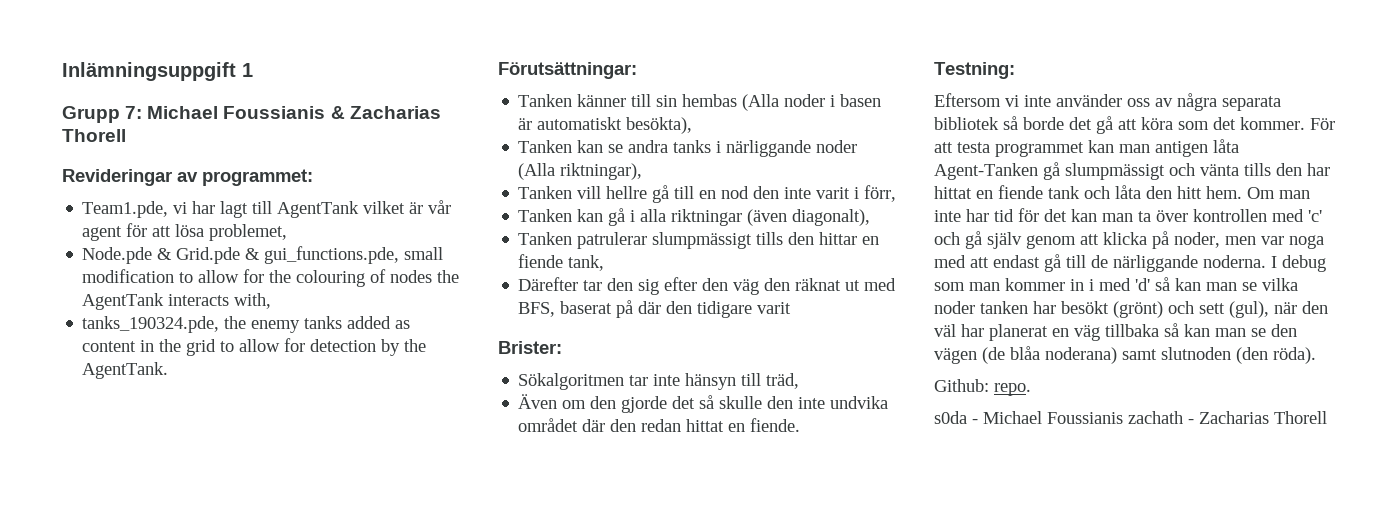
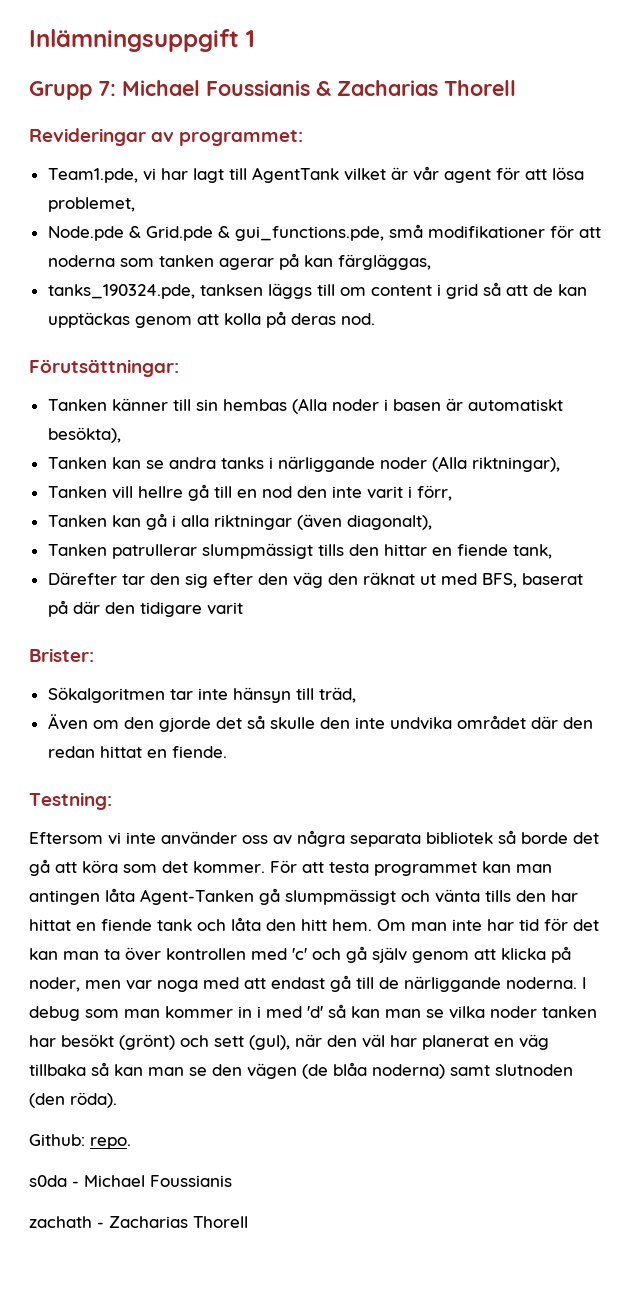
[404,247,444,260] [82,269,460,287] [82,293,272,310] [82,316,411,333] [82,338,427,356] [82,362,169,379] small modification to allow for the colouring of nodes the AgentTank interacts with, // tanks_190324.pde, the enemy tanks added as content in the grid to allow for detection by the AgentTank. -> [388,224,601,238] [47,253,431,270] [47,282,587,299] [47,311,375,328] små modifikationer för att noderna som tanken agerar på kan färgläggas, // tanks_190324.pde, tanksen läggs till om content i grid så att de kan upptäckas genom att kolla på deras nod.
[577,232,648,249] patrulerar -> [111,544,197,559] patrullerar
[1155,141,1208,157] antigen -> [29,890,100,905] antingen
[1045,347,1117,364] noderana) -> [372,1064,445,1079] noderna)
(1123, 418) none -> (232, 1181) //

